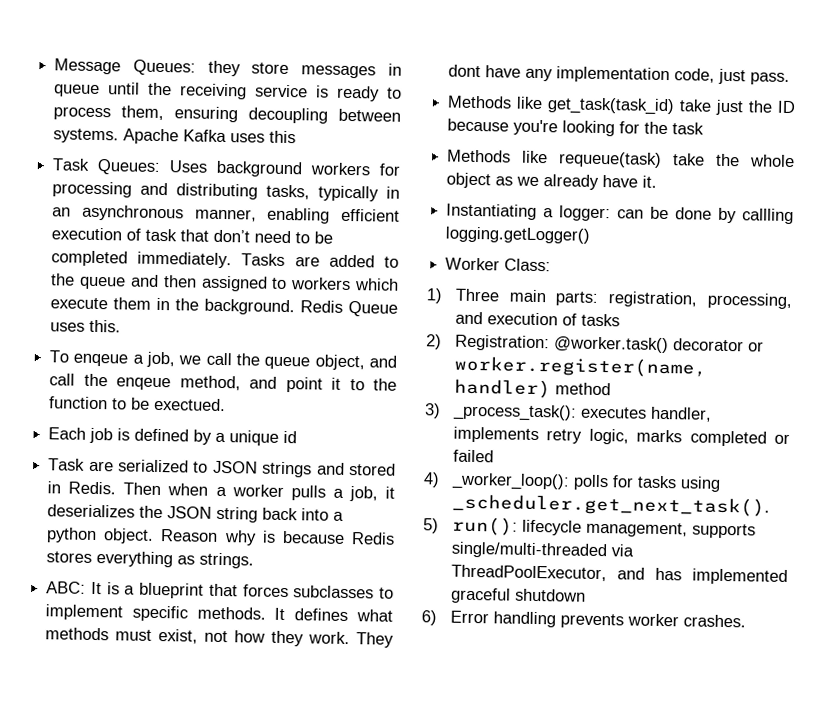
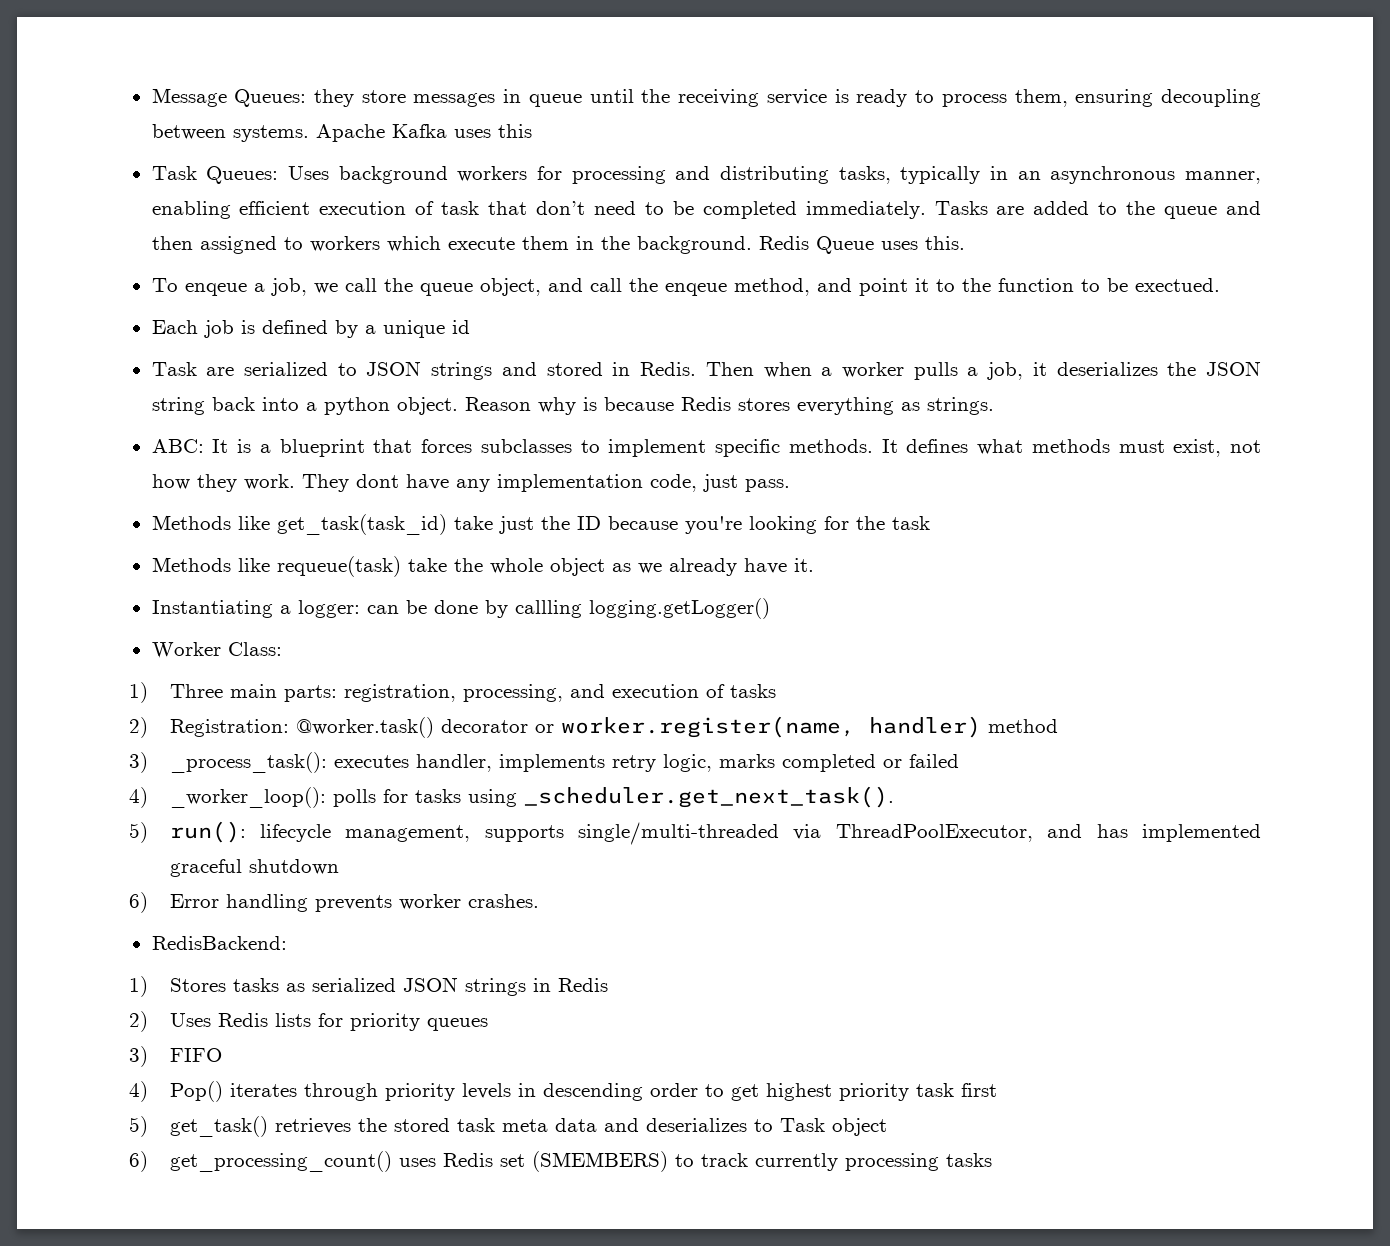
(746, 621) none -> [151,936,287,950] [129,976,608,997] [129,1011,488,1032] [129,1046,222,1067] [129,1081,997,1102] [129,1116,887,1137] [129,1151,992,1172] // RedisBackend: // 1) Stores tasks as serialized JSON strings in Redis // 2) Uses Redis lists for priority queues // 3) FIFO // 4) Pop() iterates through priority levels in descending order to get highest priority task first // 5) get_task() retrieves the stored task meta data and deserializes to Task object // 6) get_processing_count() uses Redis set (SMEMBERS) to track currently processing tasks

